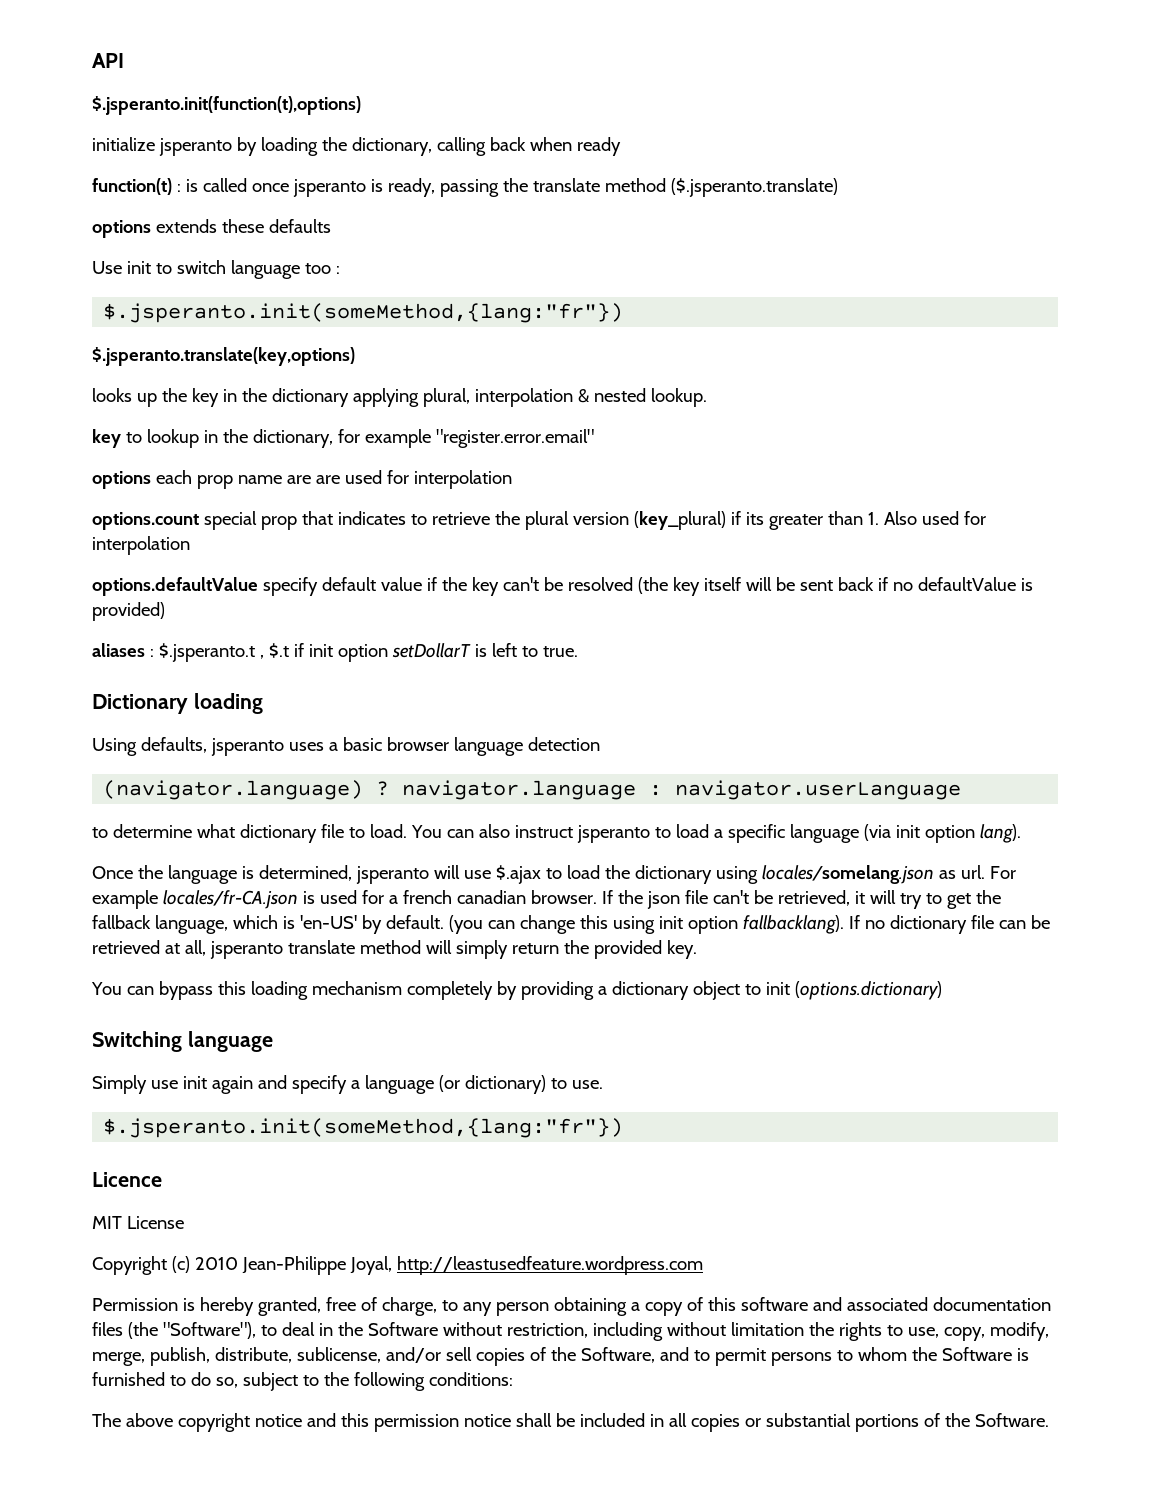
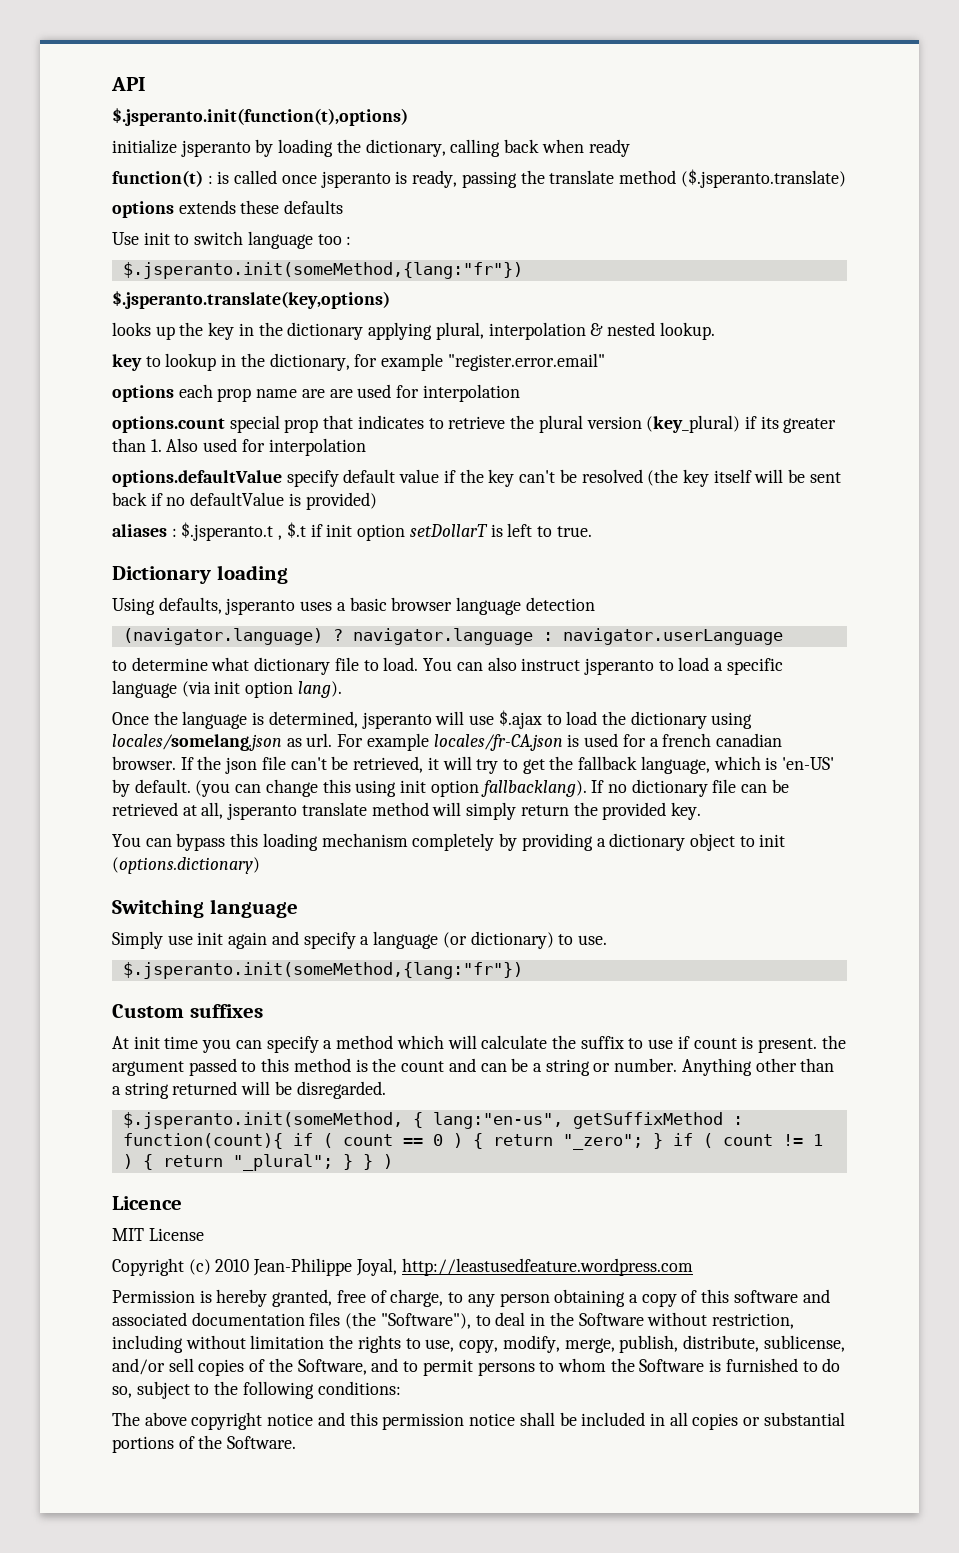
(624, 1128) none -> [112,1004,263,1018] [112,1035,846,1053] [112,1058,835,1076] [112,1081,386,1099] [122,1112,743,1129] [122,1133,823,1150] [122,1154,393,1171] // Custom suffixes // At init time you can specify a method which will calculate the suffix to use if count is present. the argument passed to this method is the count and can be a string or number. Anything other than a string returned will be disregarded. // $.jsperanto.init(someMethod, { lang:"en-us", getSuffixMethod : function(count){ if ( count == 0 ) { return "_zero"; } if ( count != 1 ) { return "_plural"; } } )

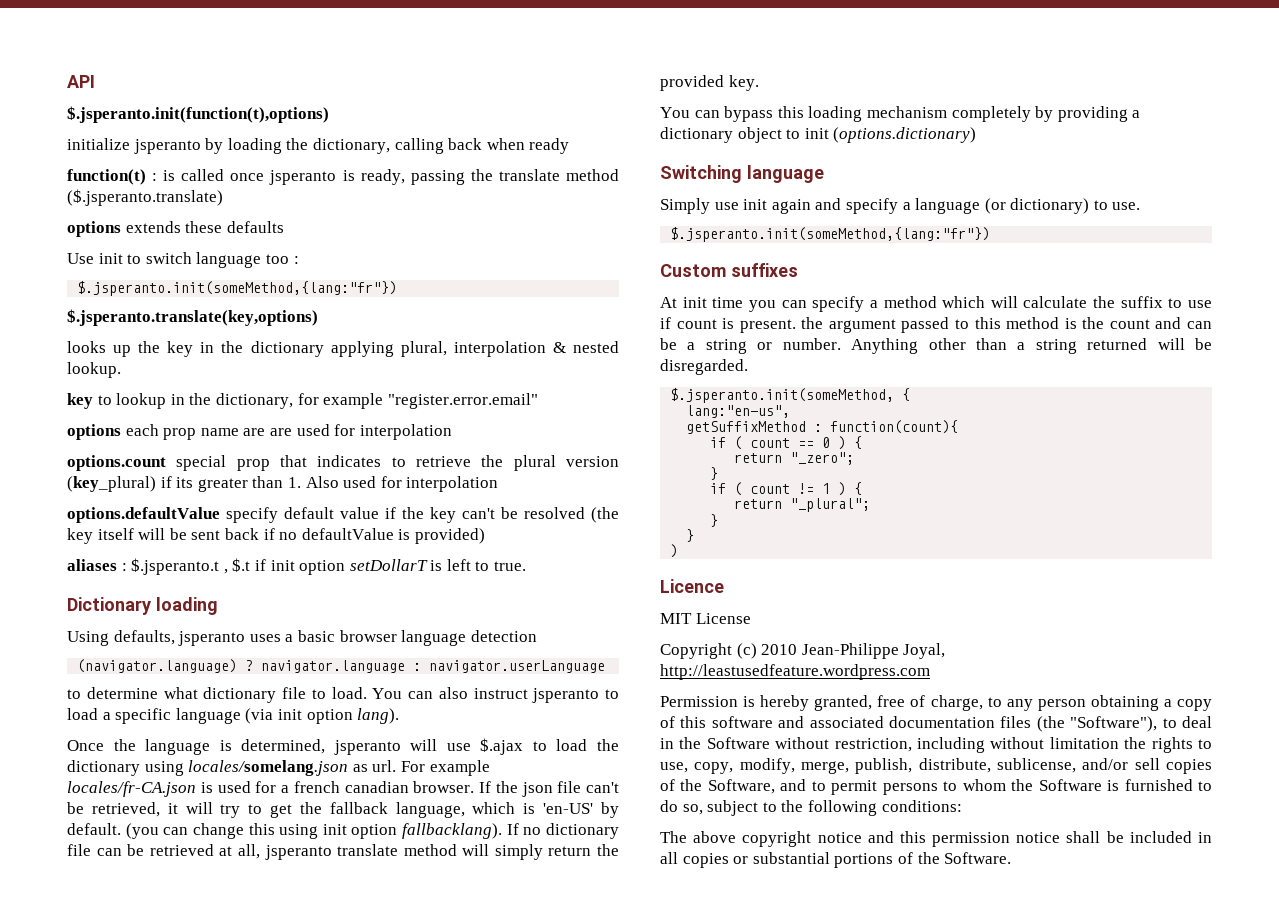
(423, 1120) none -> (911, 394) //
(563, 1120) none -> (791, 411) //
(283, 1141) none -> (959, 427) //
(483, 1141) none -> (863, 442) //
[652,1133,663,1149] } -> [710,467,719,480] // } //
(153, 1162) none -> (863, 488) //
[342,1154,373,1170] } } -> [710,514,719,527] [686,529,695,542] // } // } //

